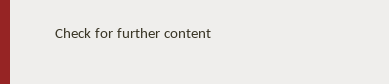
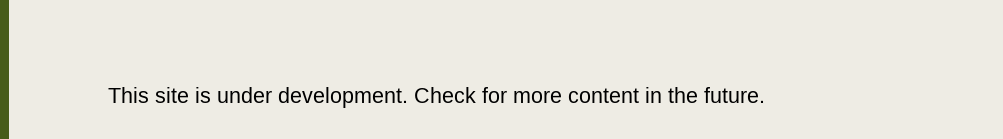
[55,28,211,38] Check for further content -> [108,87,765,108] This site is under development. Check for more content in the future.

